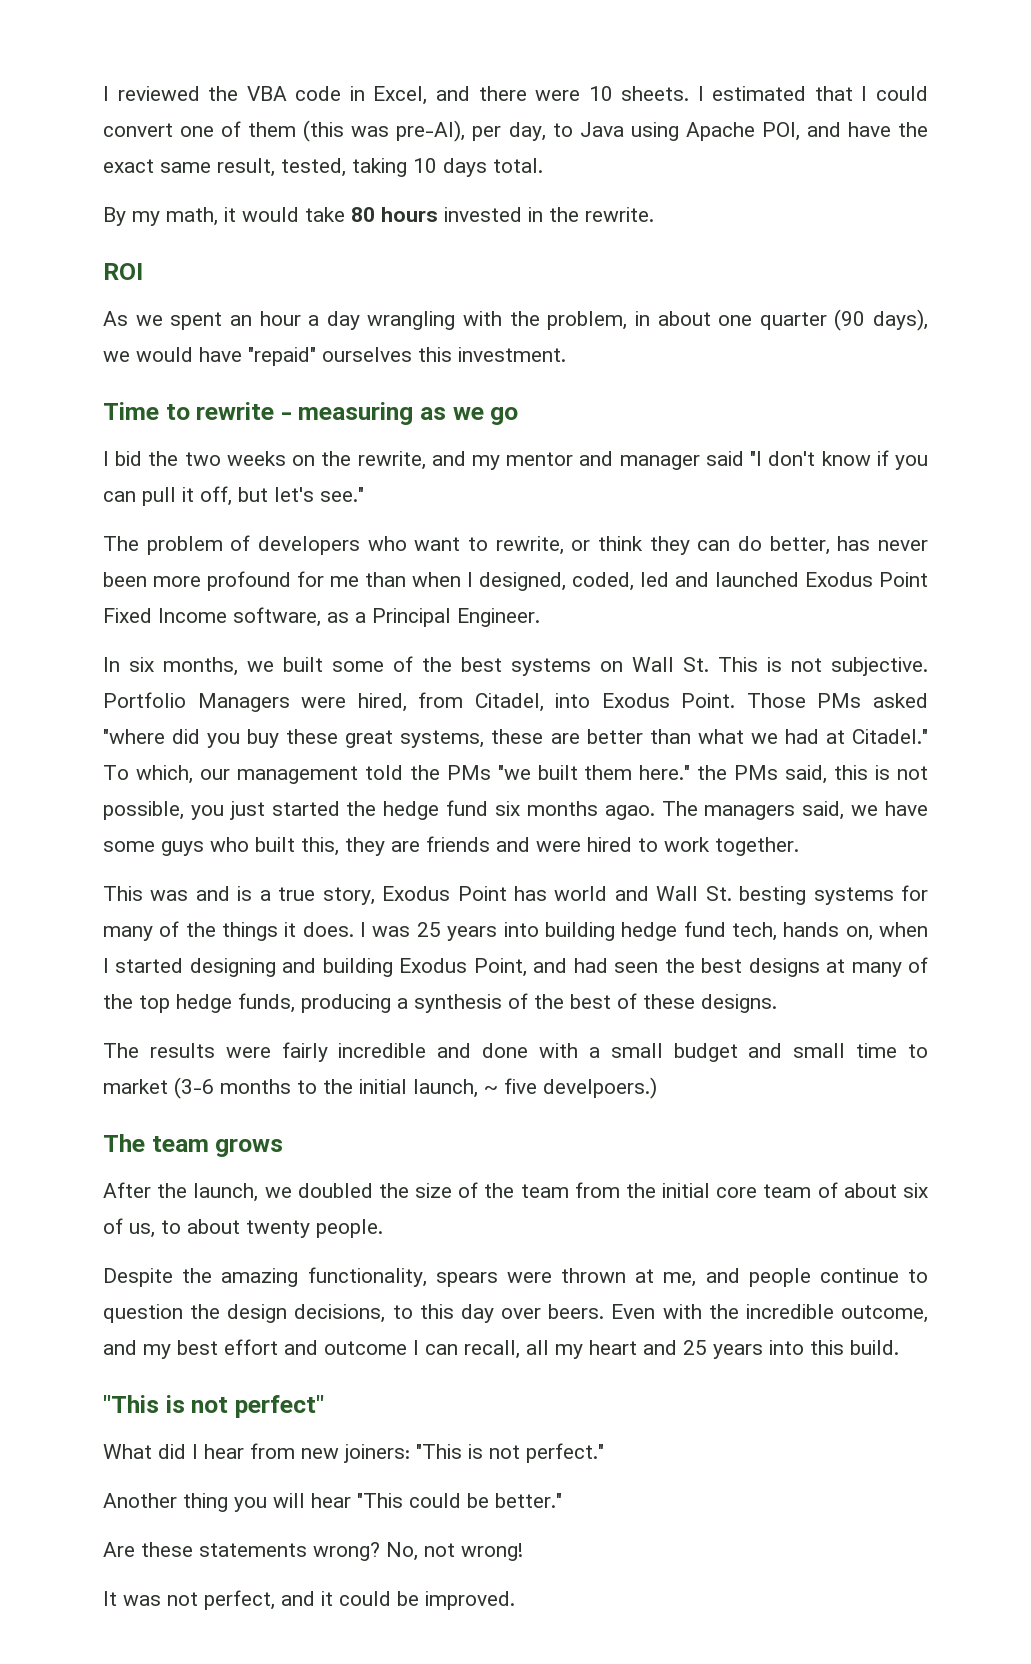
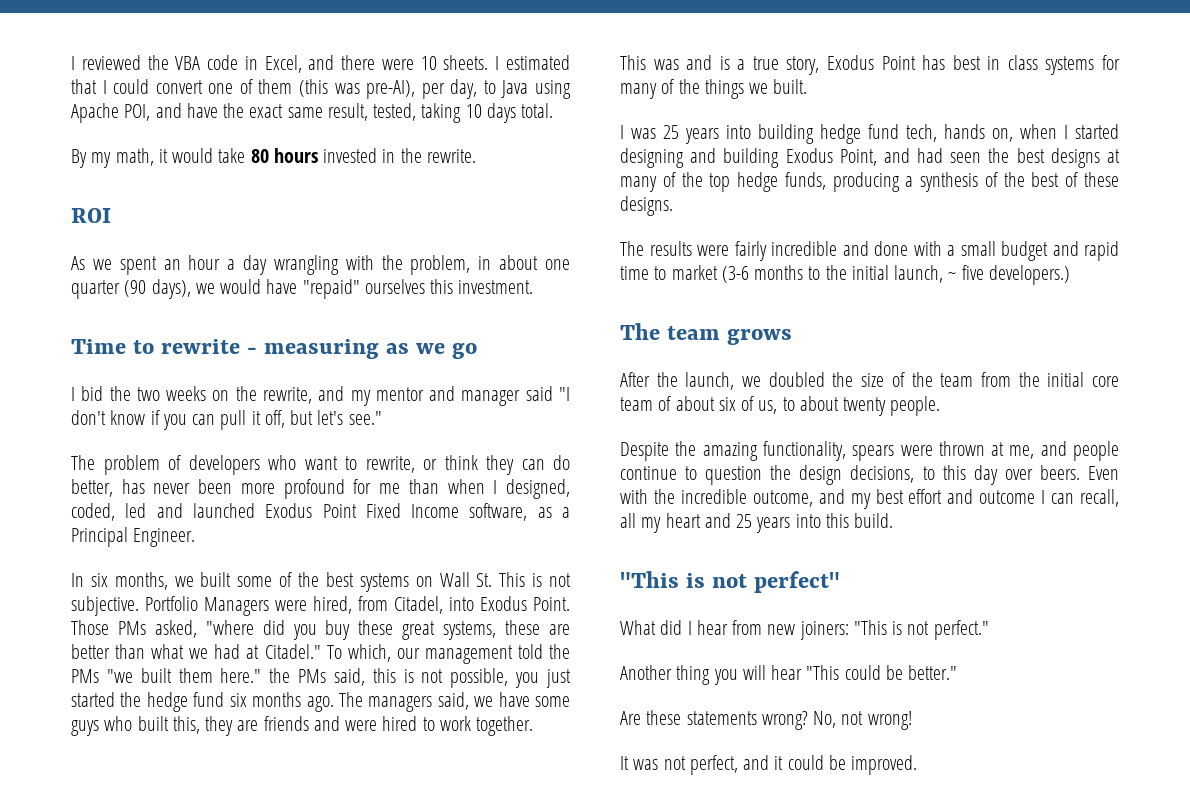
[873,693,928,708] asked -> [154,620,197,638] asked,
[604,805,655,820] agao. -> [306,696,334,712] ago.
[554,886,807,905] world and Wall St. besting -> [952,55,1038,70] best in class
[284,922,354,937] it does. -> [749,79,808,94] we built. //
[793,1043,846,1058] small -> [1084,241,1119,261] rapid
[543,1077,657,1099] develpoers.) -> [988,265,1070,285] developers.)

